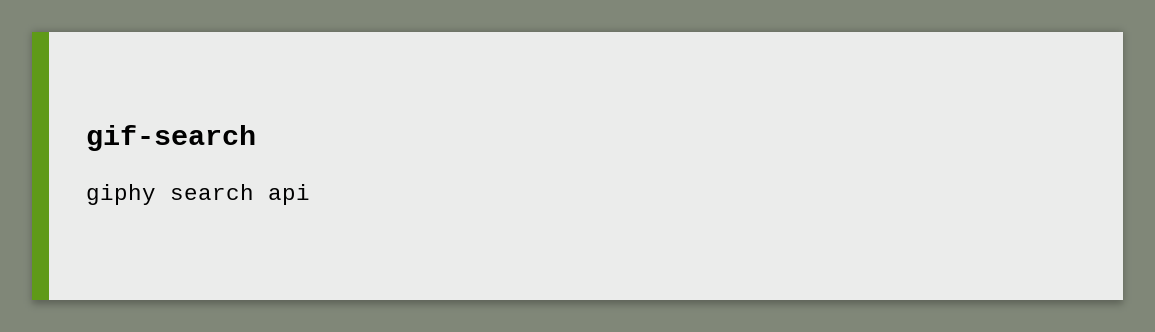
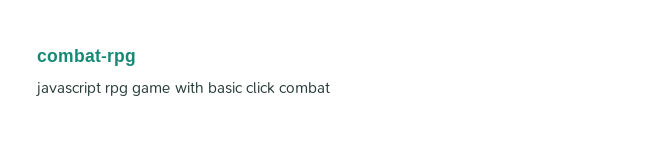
[86,125,256,151] [86,184,310,205] gif-search // giphy search api -> [37,49,136,66] [36,82,331,97] combat-rpg // javascript rpg game with basic click combat

